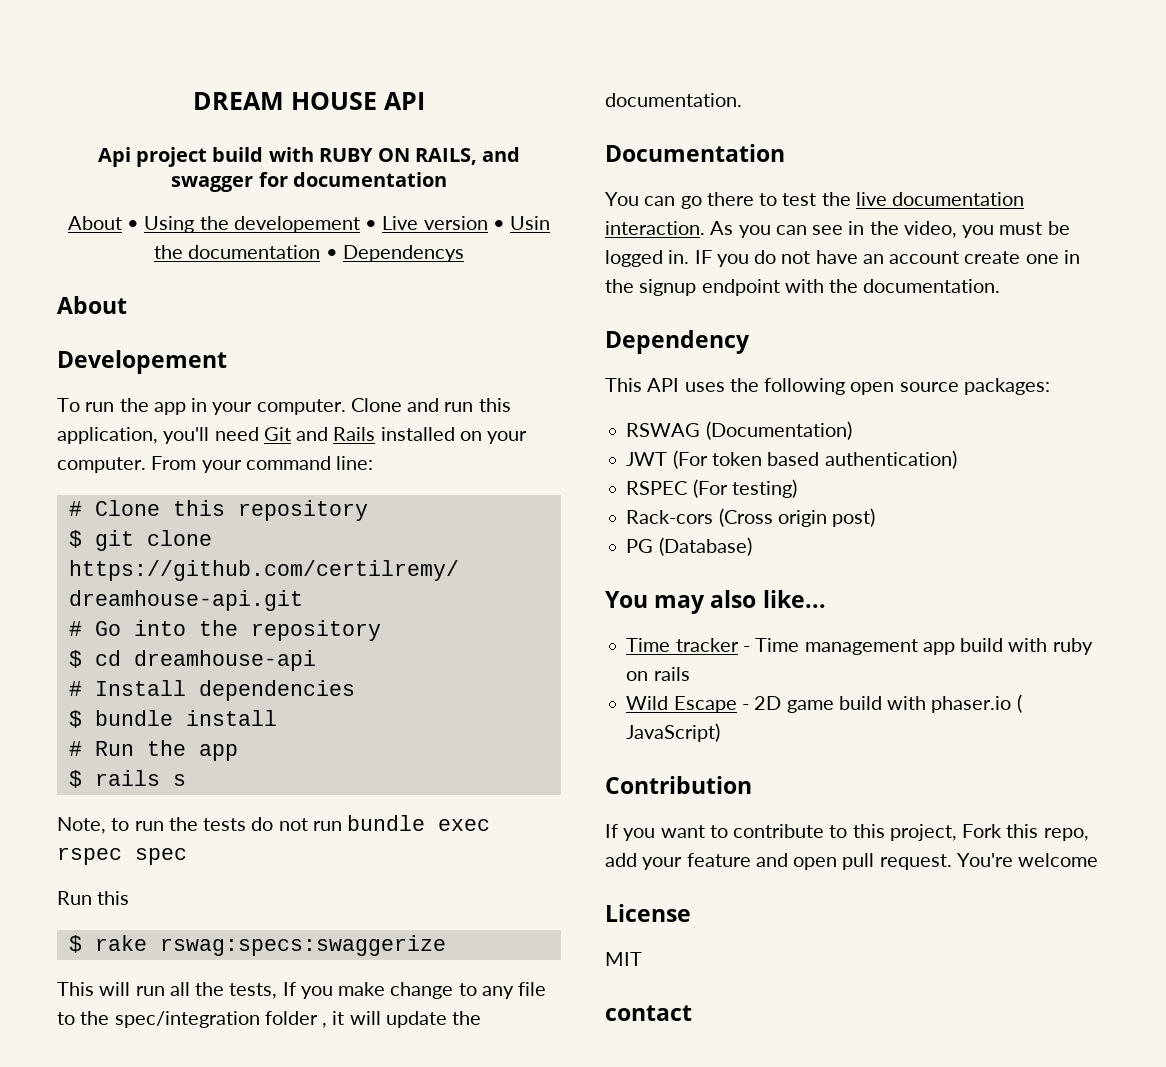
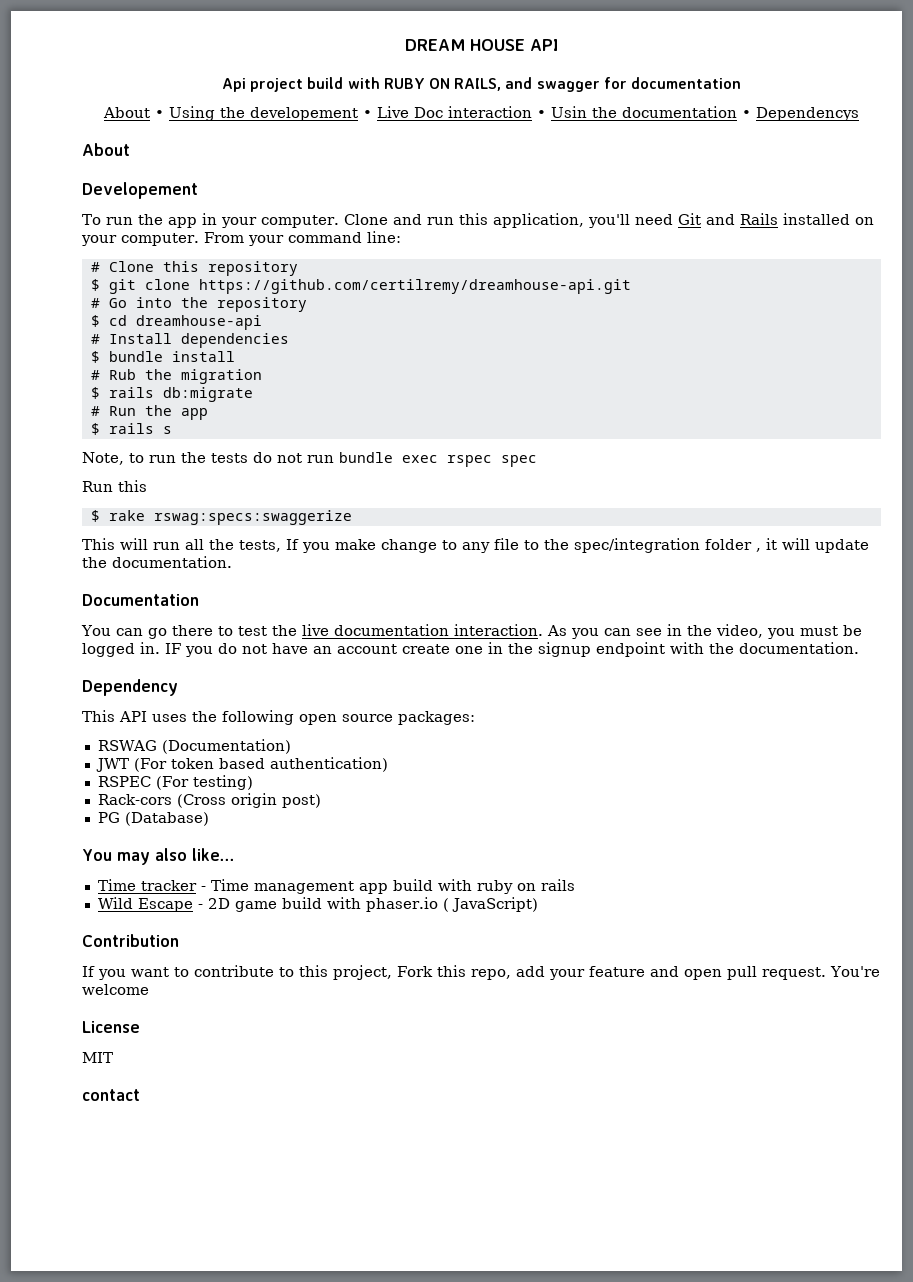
[423,216,488,230] version -> [414,106,532,118] Doc interaction
(277, 718) none -> [90,369,262,384] [90,387,253,402] // # Rub the migration // $ rails db:migrate

